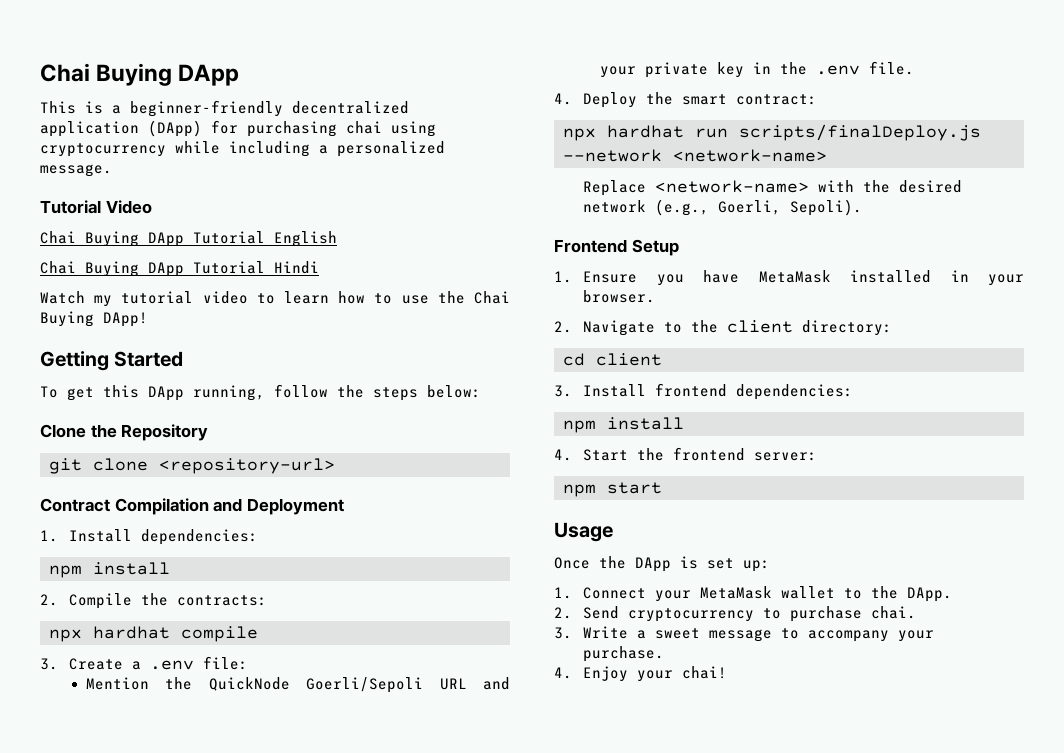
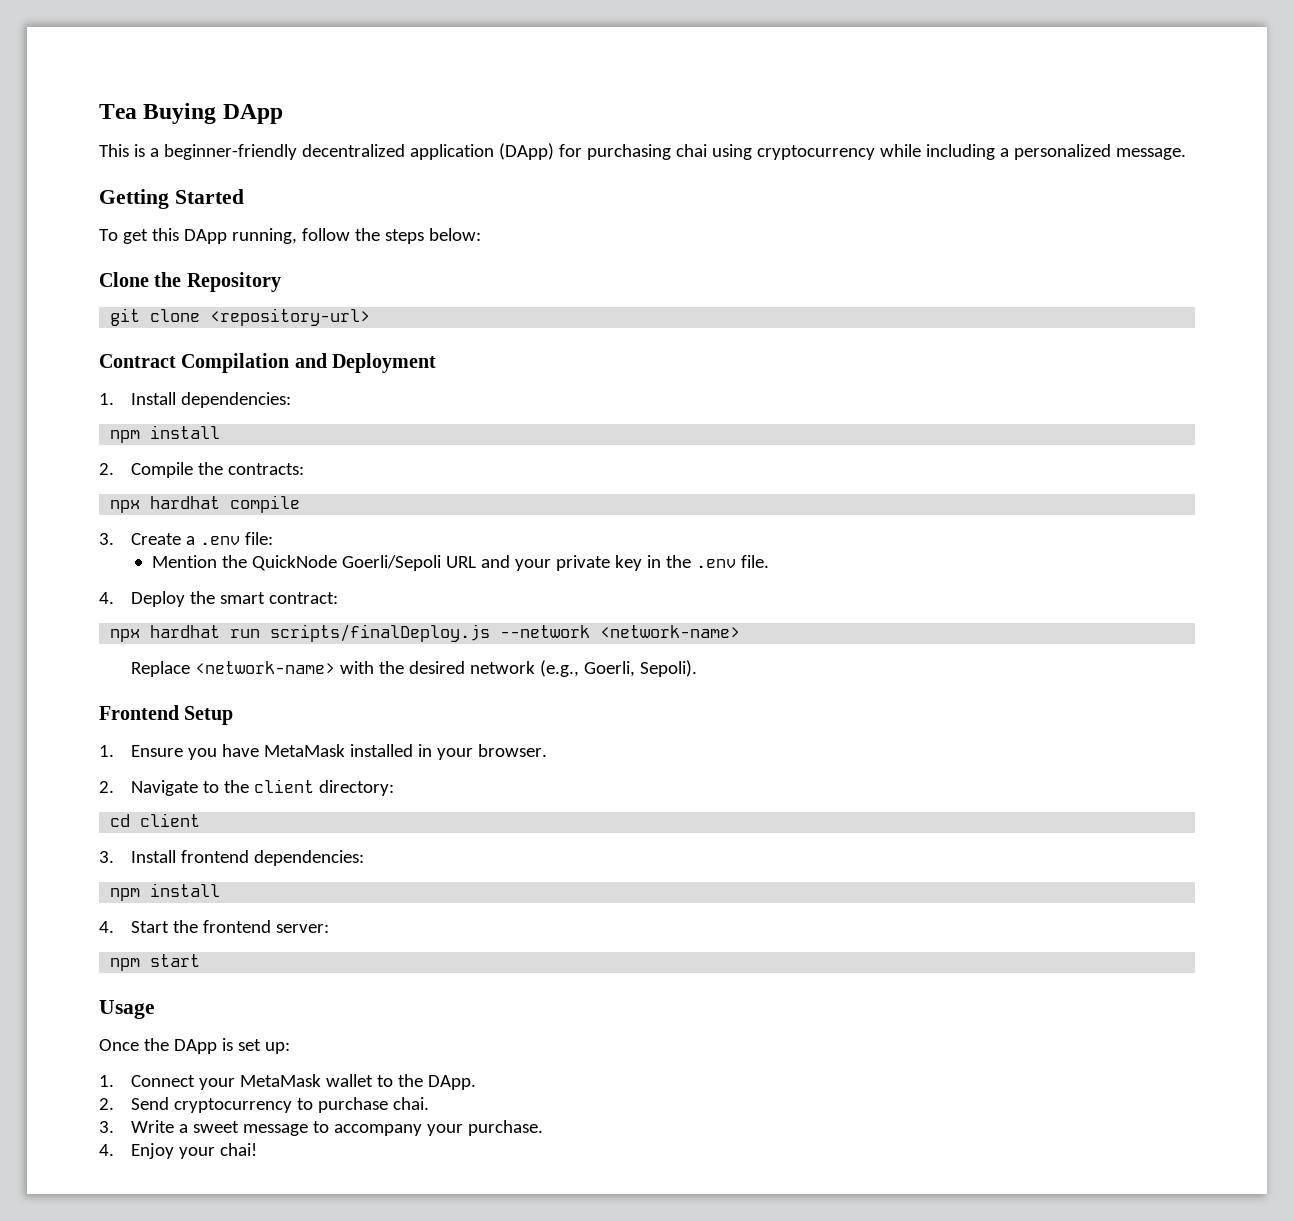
[40,63,90,82] Chai -> [99,104,137,119] Tea
[40,200,152,214] [40,231,337,247] [40,261,319,277] [40,291,510,307] [40,311,148,327] // Tutorial Video // Chai Buying DApp Tutorial English // Chai Buying DApp Tutorial Hindi // Watch my tutorial video to learn how to use the Chai Buying DApp! -> (1186, 154) none

